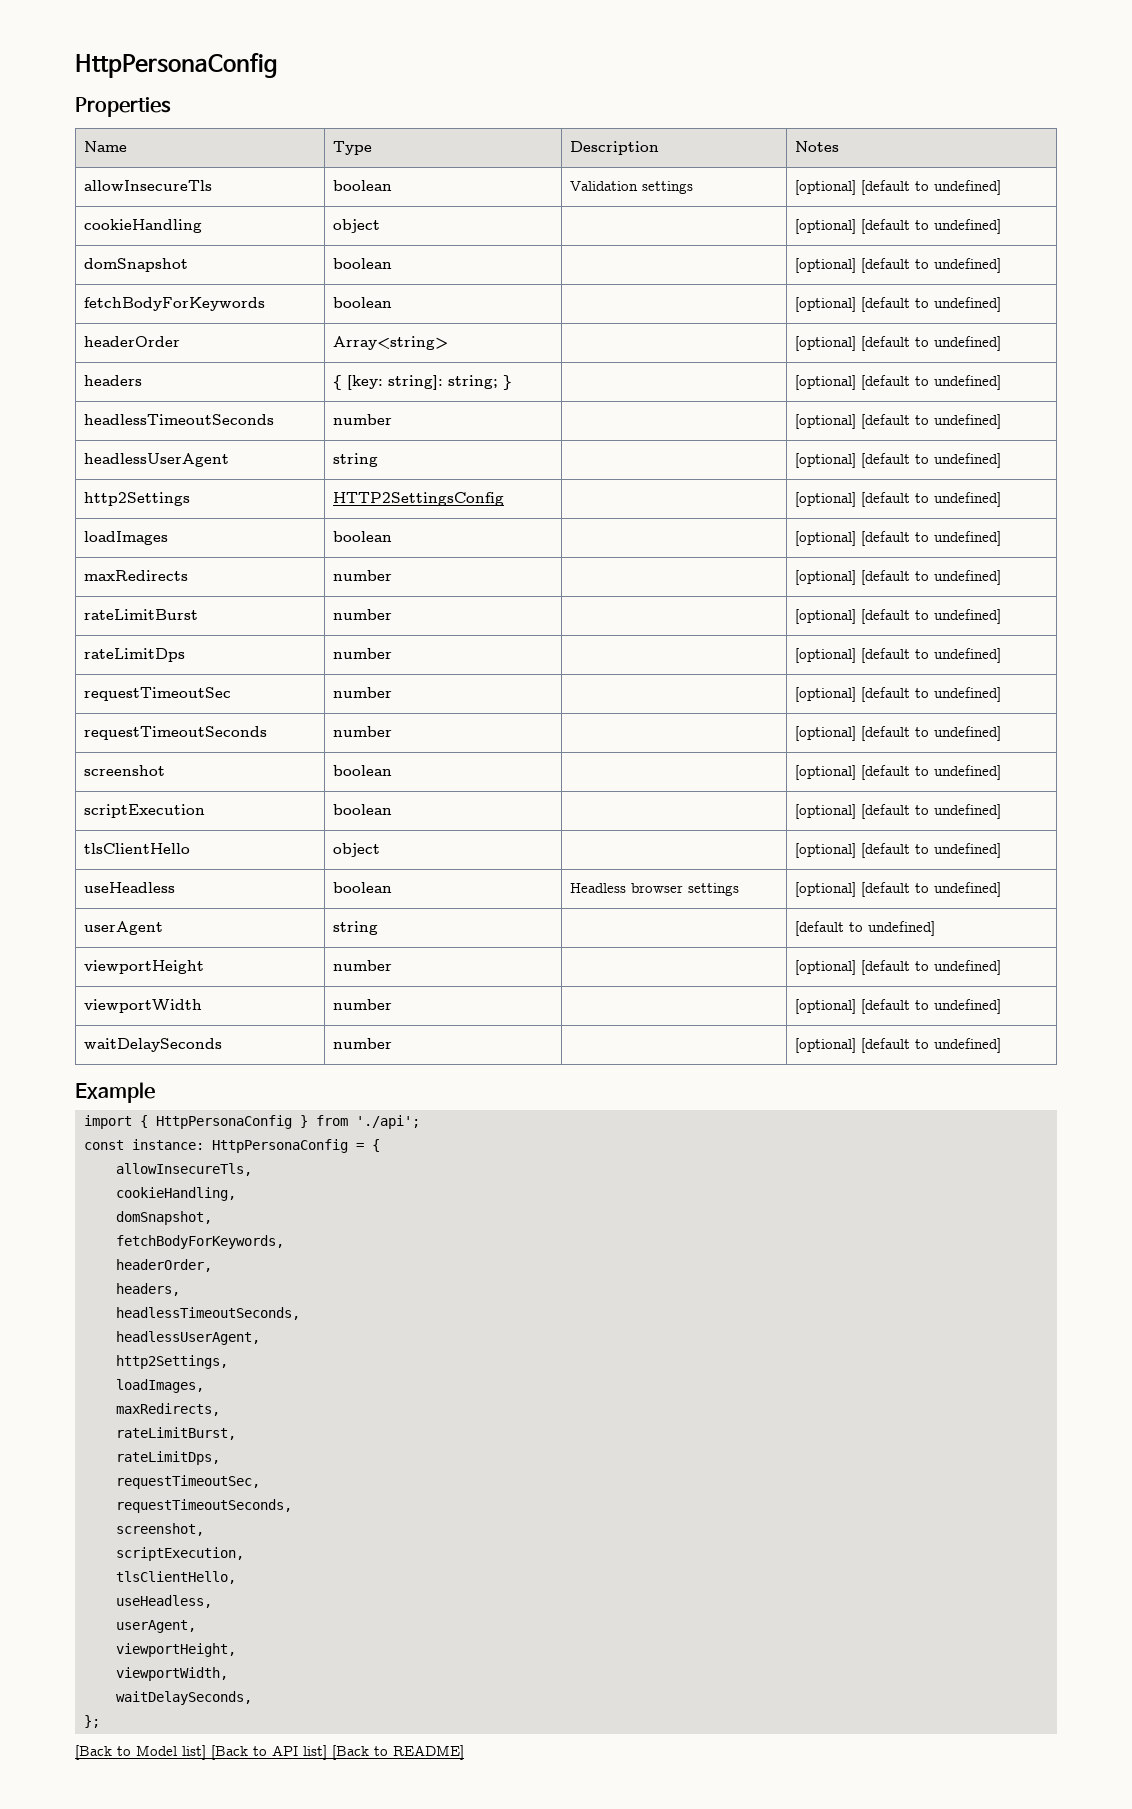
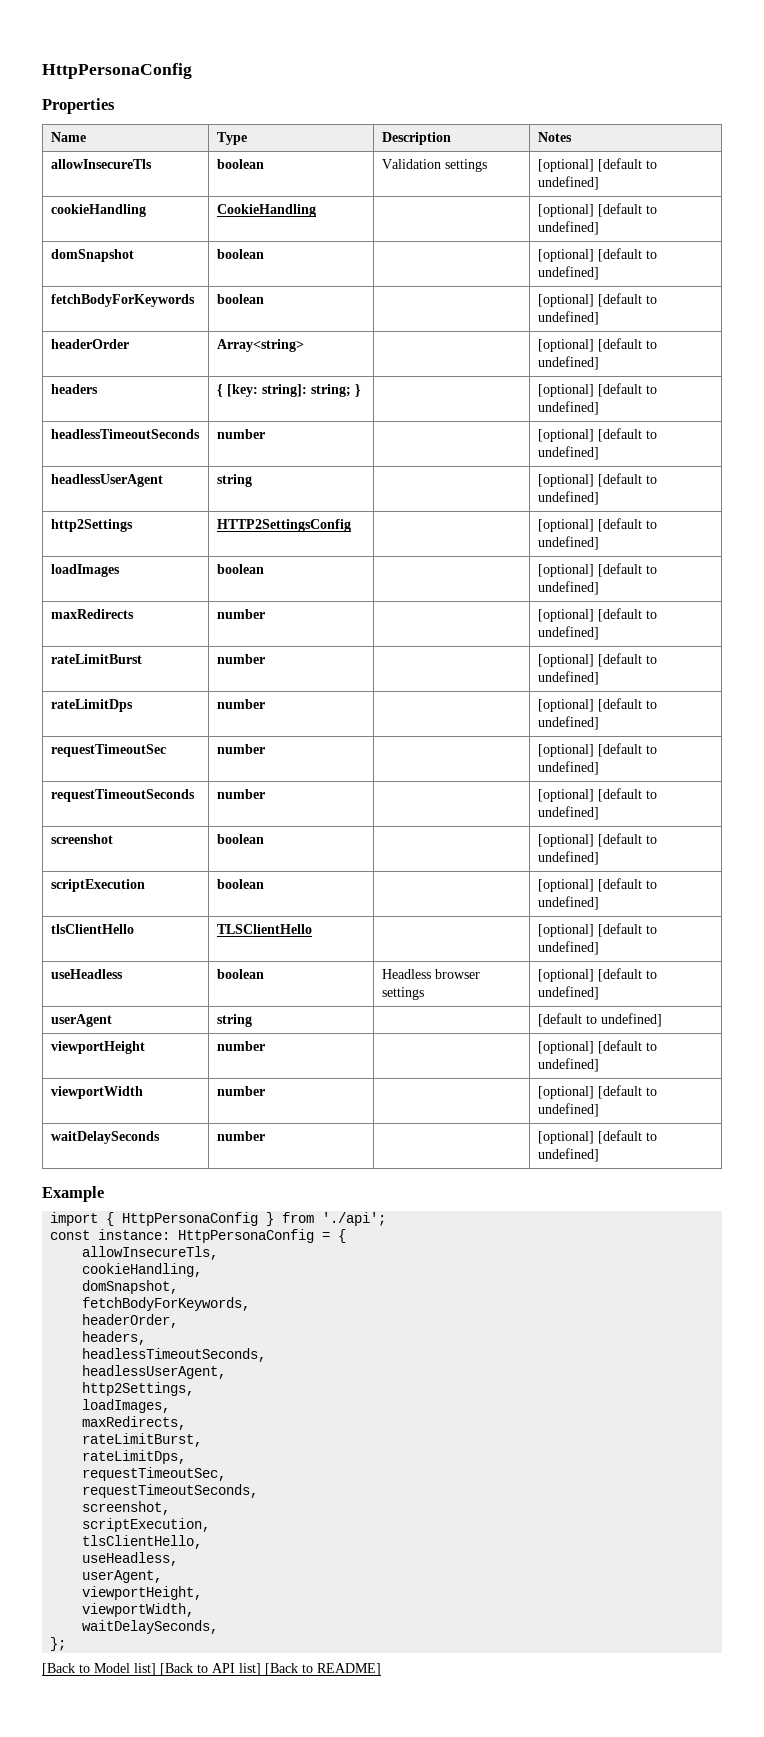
[332,219,380,233] object -> [216,204,316,217] CookieHandling
[332,843,380,857] object -> [216,924,312,934] TLSClientHello

